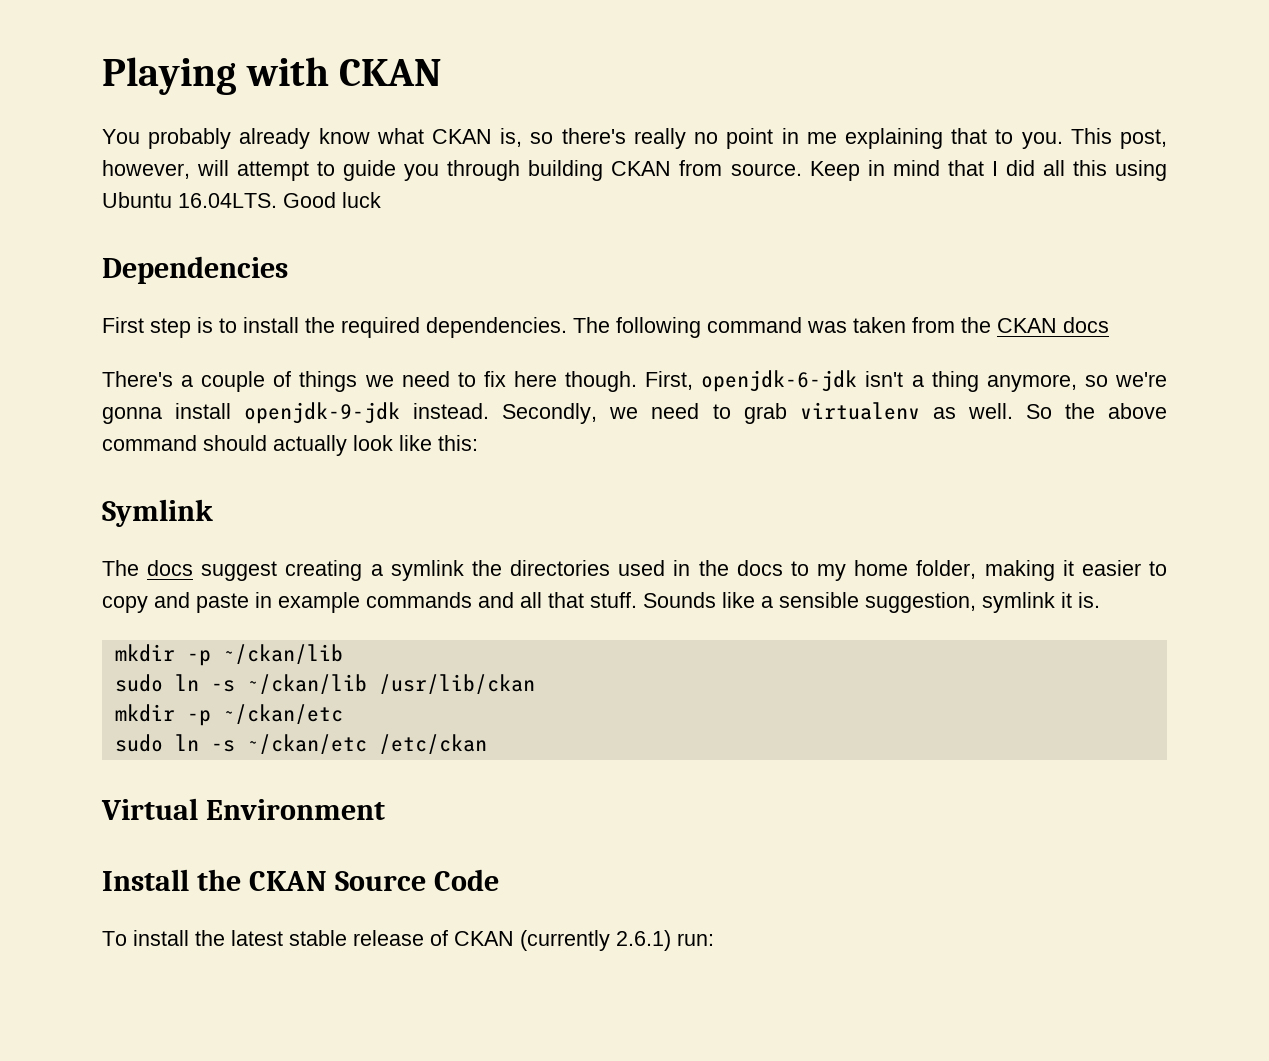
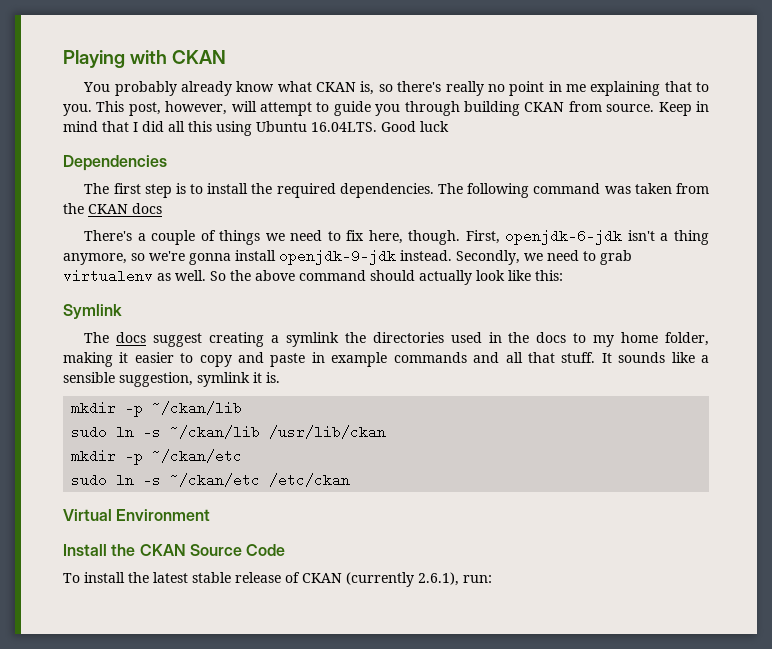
[102,317,144,333] First -> [84,183,141,194] The first
[513,371,557,387] here -> [368,230,403,244] here,
[643,592,716,608] Sounds -> [601,352,666,363] It sounds
[616,930,671,951] 2.6.1) -> [418,572,459,586] 2.6.1),

